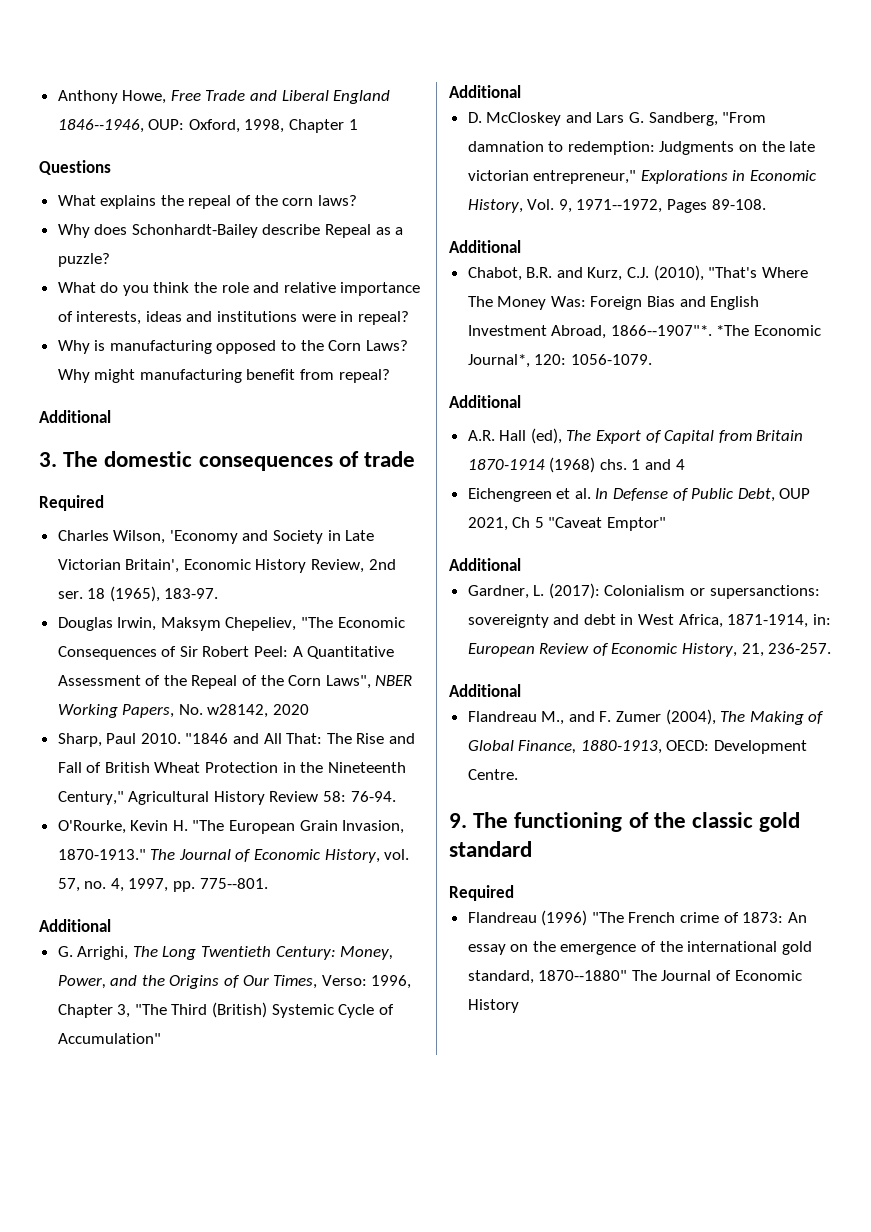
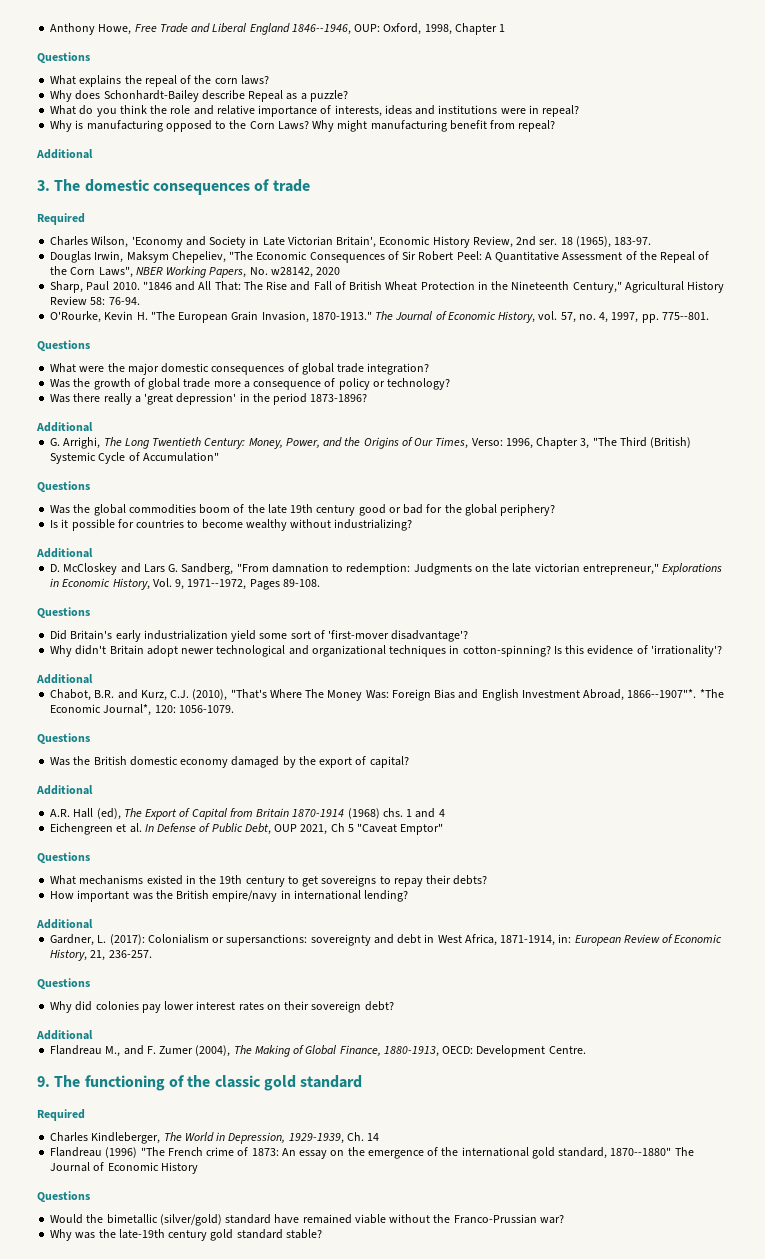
(268, 883) none -> [37,340,90,351] [50,363,430,375] [50,378,451,390] [50,393,368,405] // Questions // What were the major domestic consequences of global trade integration? // Was the growth of global trade more a consequence of policy or technology? // Was there really a 'great depression' in the period 1873-1896?
(161, 1038) none -> [37,481,90,492] [50,504,556,516] [50,519,413,531] // Questions // Was the global commodities boom of the late 19th century good or bad for the global periphery? // Is it possible for countries to become wealthy without industrializing?
(766, 204) none -> [37,607,90,618] [50,630,469,642] [50,645,722,657] // Questions // Did Britain's early industrialization yield some sort of 'first-mover disadvantage'? // Why didn't Britain adopt newer technological and organizational techniques in cotton-spinning? Is this evidence of 'irrationality'?
(652, 359) none -> [37,733,90,744] [50,756,409,768] // Questions // Was the British domestic economy damaged by the export of capital?
(667, 524) none -> [37,852,90,863] [50,875,488,887] [50,890,409,902] // Questions // What mechanisms existed in the 19th century to get sovereigns to repay their debts? // How important was the British empire/navy in international lending?
(832, 648) none -> [37,978,90,989] [50,1001,394,1013] // Questions // Why did colonies pay lower interest rates on their sovereign debt?
(514, 893) none -> [50,1132,380,1144] // Charles Kindleberger, The World in Depression, 1929-1939, Ch. 14
(519, 1006) none -> [37,1191,90,1202] [50,1214,564,1226] [50,1229,322,1241] // Questions // Would the bimetallic (silver/gold) standard have remained viable without the Franco-Prussian war? // Why was the late-19th century gold standard stable?

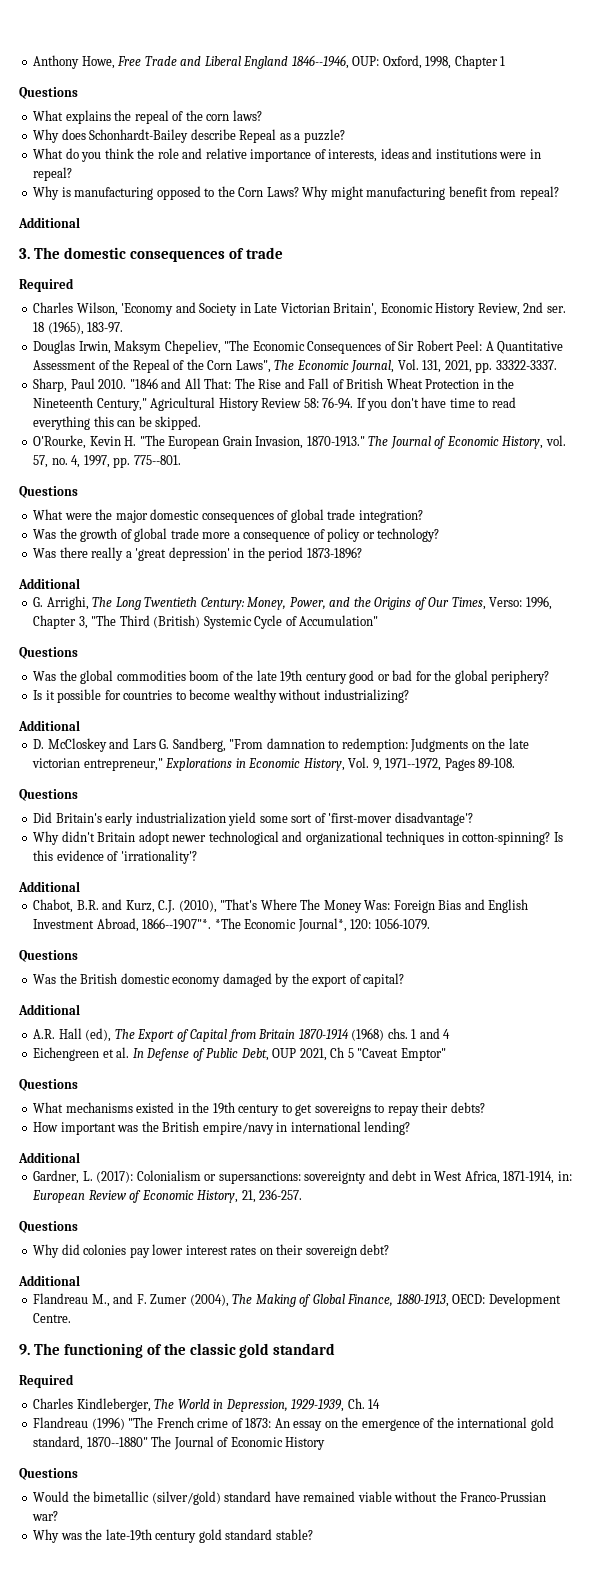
[135,266,341,278] NBER Working Papers, No. w28142, 2020 -> [274,359,557,373] The Economic Journal, Vol. 131, 2021, pp. 33322-3337.
(140, 301) none -> [356,397,516,411] [33,416,202,430] If you don't have time to read everything this can be skipped.

